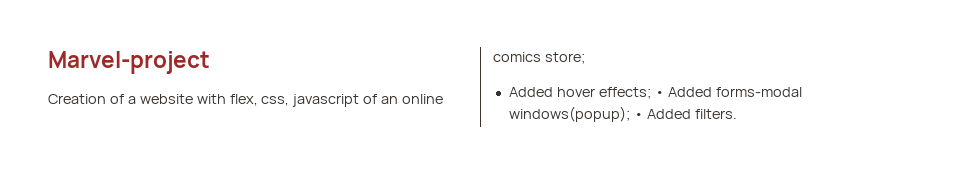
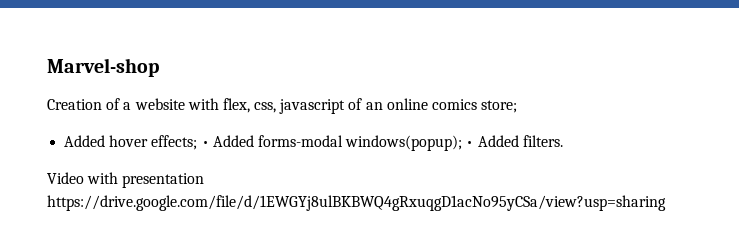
[48,51,210,74] Marvel-project -> [47,58,159,77] Marvel-shop
(737, 114) none -> [47,172,205,188] [47,195,666,211] // Video with presentation https://drive.google.com/file/d/1EWGYj8ulBKBWQ4gRxuqgD1acNo95yCSa/view?usp=sharing

